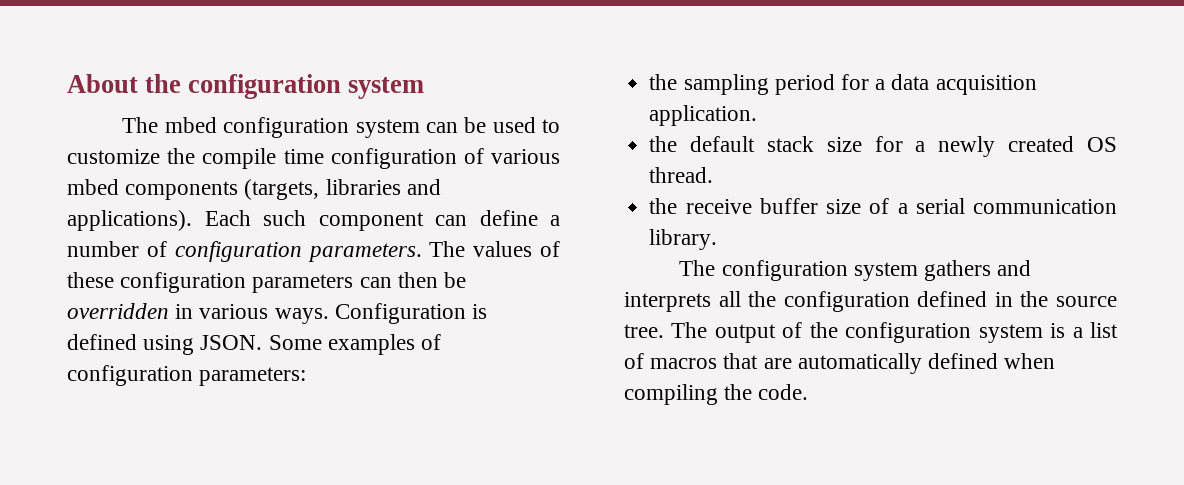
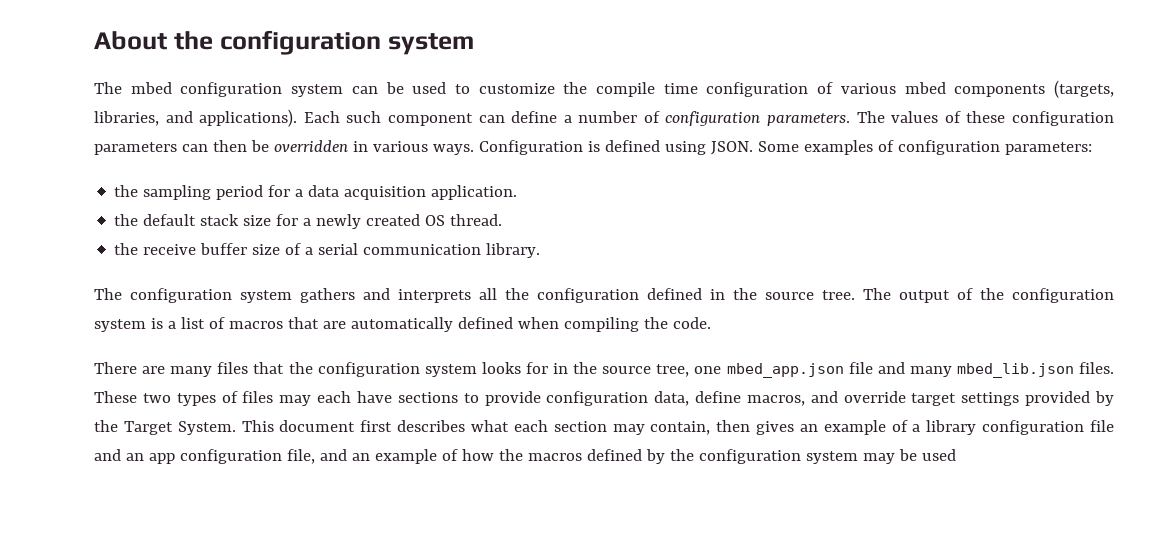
[325,179,401,195] libraries -> [94,111,159,126] libraries,
(809, 392) none -> [94,362,1115,378] [94,391,1115,406] [94,420,1115,435] [94,449,956,464] // There are many files that the configuration system looks for in the source tree, one mbed_app.json file and many mbed_lib.json files. These two types of files may each have sections to provide configuration data, define macros, and override target settings provided by the Target System. This document first describes what each section may contain, then gives an example of a library configuration file and an app configuration file, and an example of how the macros defined by the configuration system may be used

